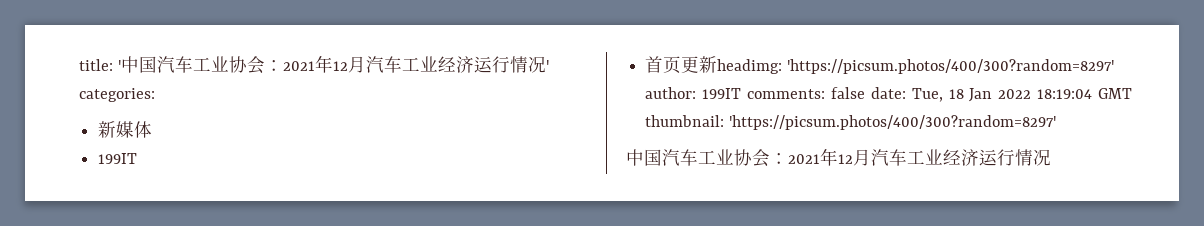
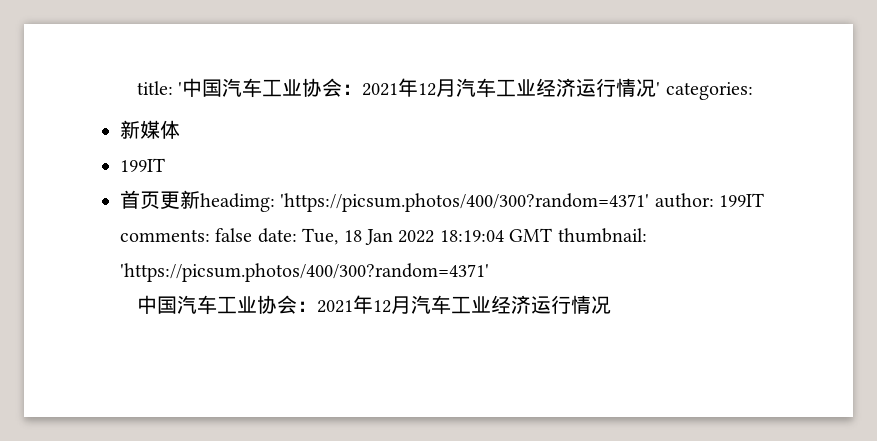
[786,59,1114,74] 'https://picsum.photos/400/300?random=8297' -> [280,193,650,212] 'https://picsum.photos/400/300?random=4371'
[728,115,1056,130] 'https://picsum.photos/400/300?random=8297' -> [120,263,489,282] 'https://picsum.photos/400/300?random=4371'

